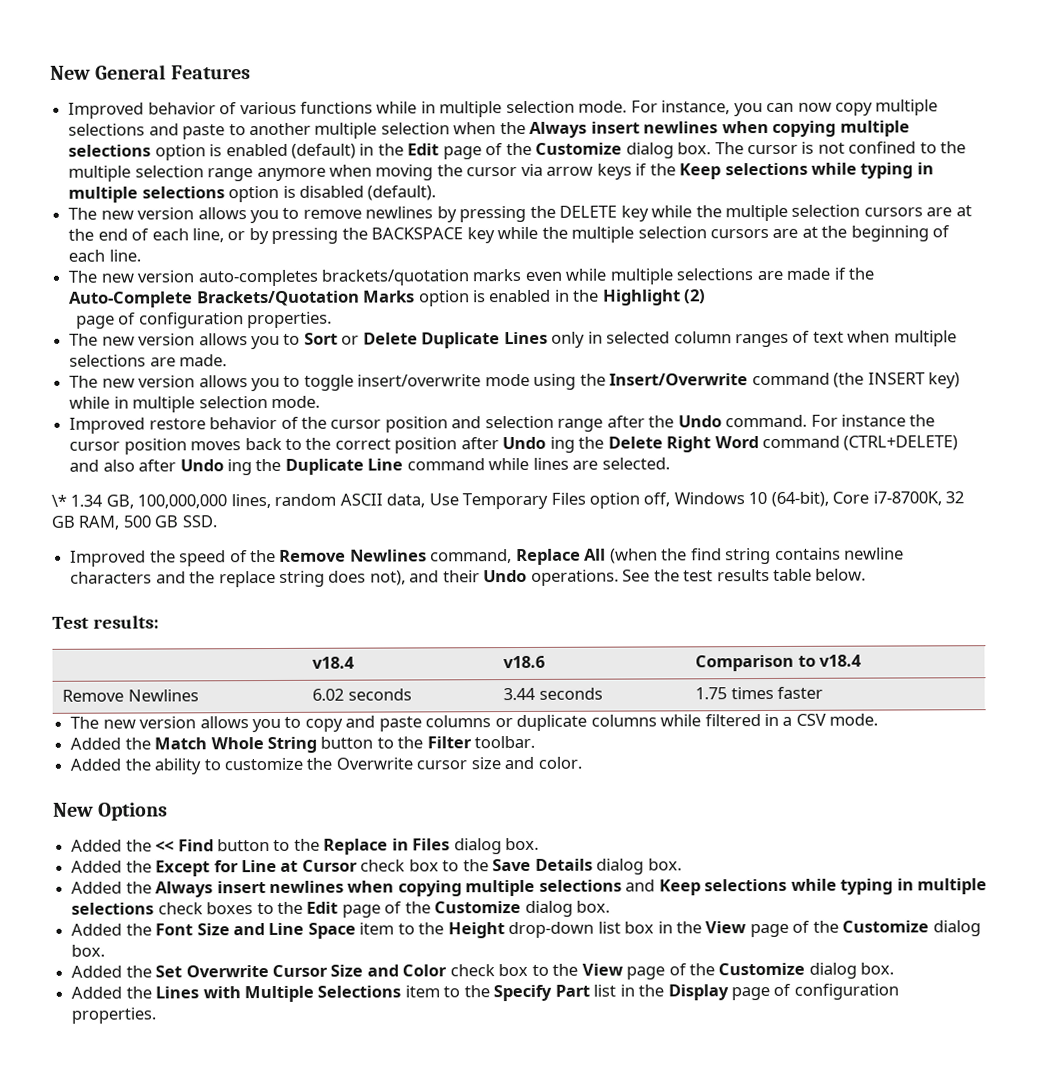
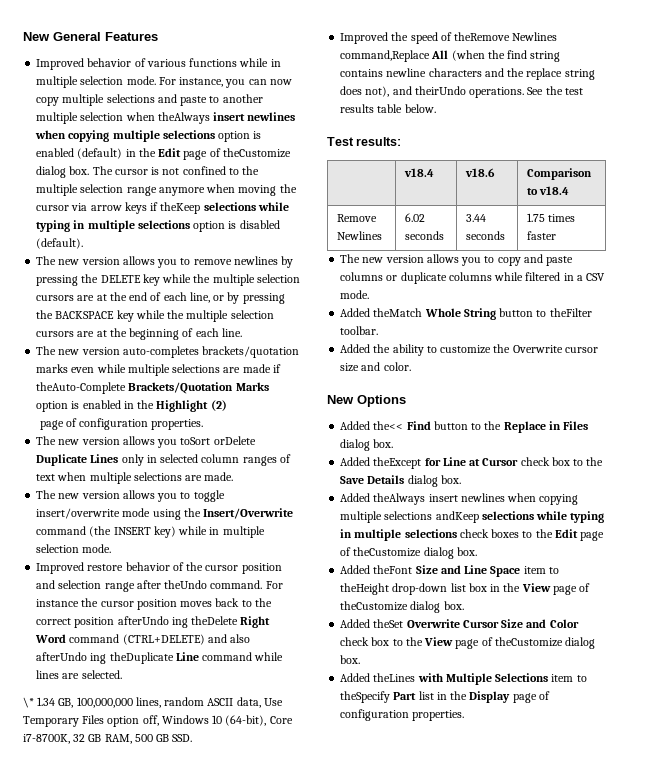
[499,121,588,138] the Always -> [157,112,210,124] theAlways
[505,142,623,156] the Customize -> [222,148,291,158] theCustomize
[649,163,722,180] the Keep -> [160,202,201,214] theKeep
[848,267,875,280] [69,291,194,308] the Auto-Complete -> [36,382,127,394] theAuto-Complete
[283,332,418,345] to Sort or Delete -> [180,436,256,445] toSort orDelete
[648,415,722,428] the Undo -> [164,580,208,589] theUndo
[460,436,663,453] after Undo ing the Delete -> [117,616,239,628] afterUndo ing theDelete
[138,458,364,476] after Undo ing the Duplicate -> [36,652,174,664] afterUndo ing theDuplicate
[249,548,581,566] the Remove Newlines command, Replace -> [454,32,558,41] [340,50,431,62] theRemove Newlines command,Replace
[442,569,528,583] their Undo -> [414,86,466,95] theirUndo
[124,737,208,750] the Match -> [373,308,423,317] theMatch
[397,736,472,749] the Filter -> [549,308,592,317] theFilter
[125,839,175,852] the << -> [373,421,404,430] the<<
[125,860,211,877] the Except -> [373,457,422,469] theExcept
[125,879,701,898] the Always insert newlines when copying multiple selections and Keep -> [373,493,579,505] [340,511,479,523] theAlways insert newlines when copying multiple selections andKeep
[404,900,611,917] [71,923,194,936] the Customize dialog box. // Added the Font -> [353,547,477,559] [340,565,413,574] theCustomize dialog box. // Added theFont
[418,922,505,939] the Height -> [340,583,390,595] theHeight
[812,920,981,937] [71,944,106,957] [71,965,183,978] the Customize dialog box. // Added the Set -> [340,601,464,613] [340,619,404,628] theCustomize dialog box. // Added theSet
[688,962,895,979] [71,986,200,999] the Customize dialog box. // Added the Lines -> [494,637,596,649] [340,655,361,664] [340,673,416,682] theCustomize dialog box. // Added theLines
[463,984,553,1002] the Specify -> [340,691,391,703] theSpecify

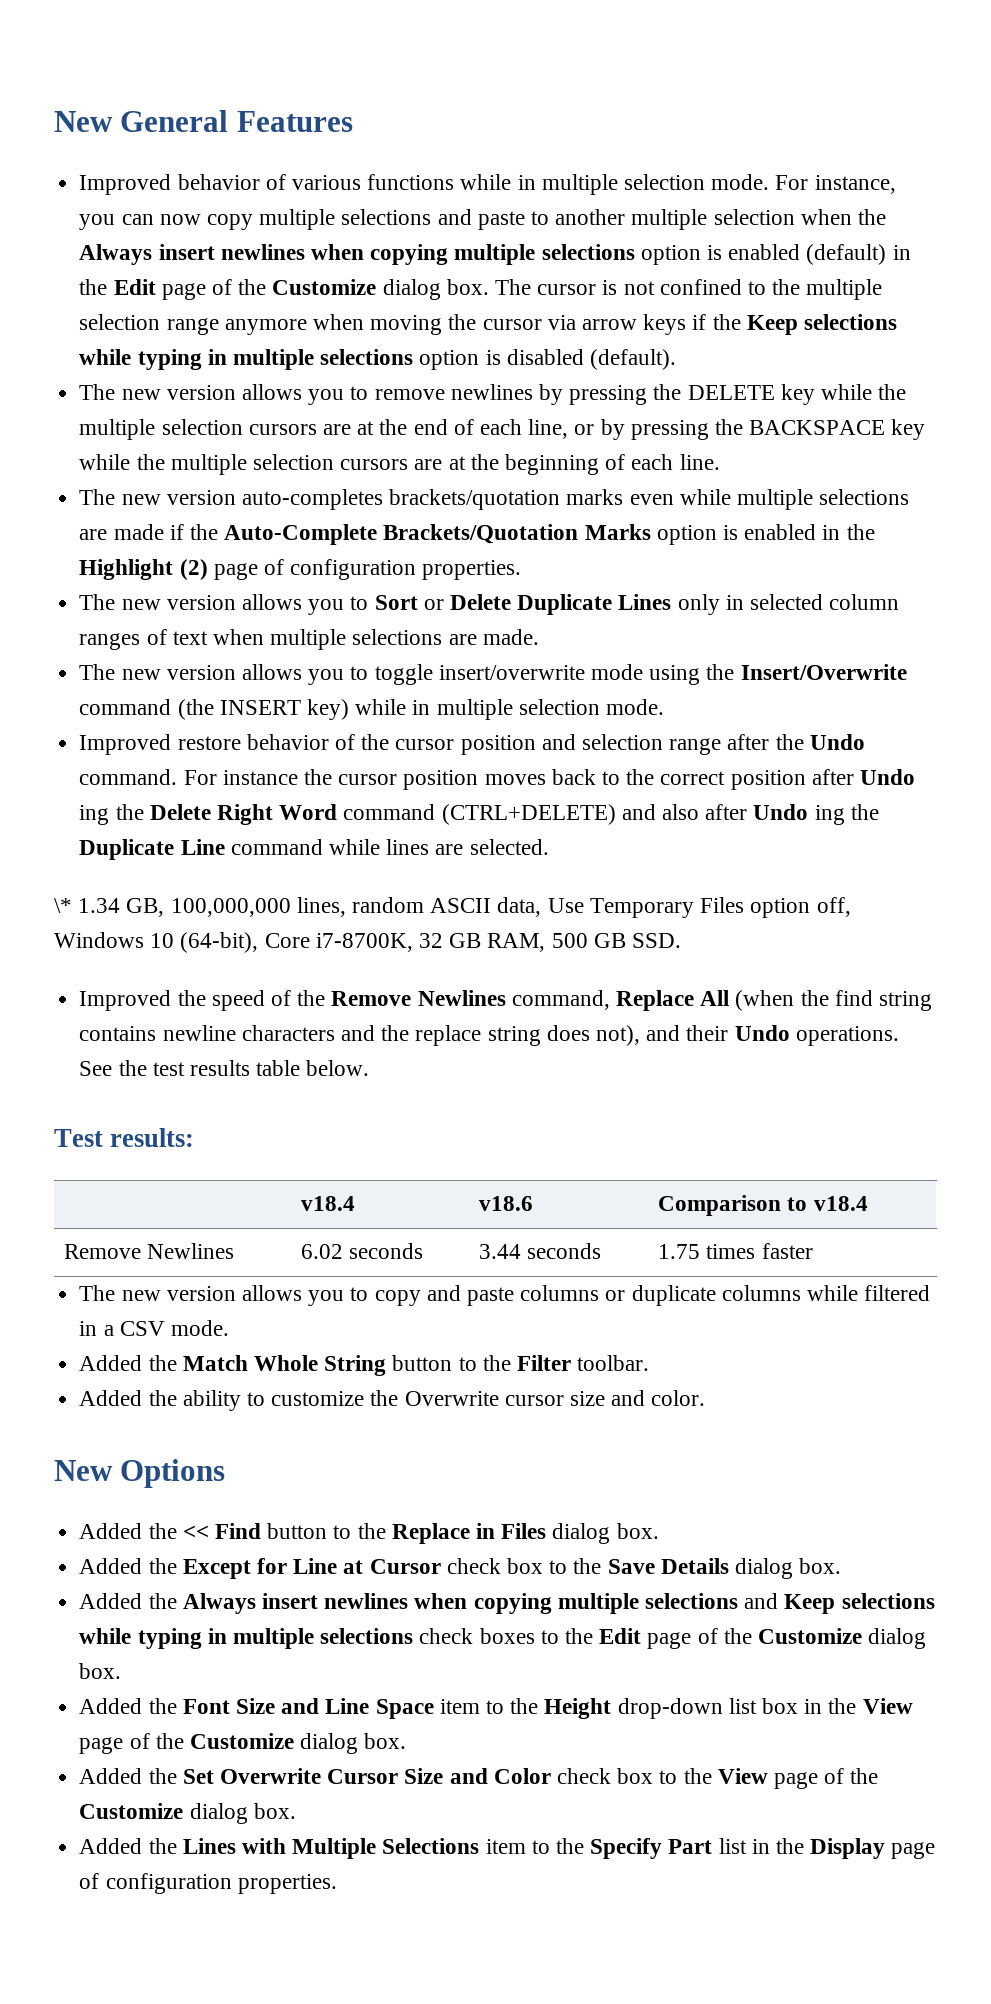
[157,112,210,124] theAlways -> [858,209,887,225] [79,244,153,265] the Always
[222,148,291,158] theCustomize -> [238,279,377,295] the Customize
[160,202,201,214] theKeep -> [712,314,798,335] the Keep
[36,382,127,394] theAuto-Complete -> [189,524,378,545] the Auto-Complete
(227, 405) // -> (208, 569) none
[180,436,256,445] toSort orDelete -> [350,594,511,610] to Sort or Delete
[164,580,208,589] theUndo -> [775,734,865,750] the Undo
[117,616,239,628] afterUndo ing theDelete -> [811,769,916,785] [79,804,211,825] after Undo ing the Delete
[36,652,174,664] afterUndo ing theDuplicate -> [705,804,879,825] [79,839,175,860] after Undo ing the Duplicate
[454,32,558,41] [340,50,431,62] theRemove Newlines command,Replace -> [297,990,694,1011] the Remove Newlines command, Replace
[414,86,466,95] theirUndo -> [686,1025,790,1041] their Undo
[373,308,423,317] theMatch -> [148,1355,248,1371] the Match
[549,308,592,317] theFilter -> [482,1355,571,1371] the Filter
[373,421,404,430] the<< -> [148,1523,209,1539] the <<
[373,457,422,469] theExcept -> [148,1558,251,1579] the Except
[373,493,579,505] [340,511,479,523] theAlways insert newlines when copying multiple selections andKeep -> [148,1593,836,1614] the Always insert newlines when copying multiple selections and Keep
[353,547,477,559] [340,565,413,574] theCustomize dialog box. // Added theFont -> [723,1628,927,1649] [79,1663,122,1679] [79,1698,230,1714] the Customize dialog box. // Added the Font
[340,583,390,595] theHeight -> [510,1698,612,1719] the Height
[340,601,464,613] [340,619,404,628] theCustomize dialog box. // Added theSet -> [155,1733,407,1754] [79,1768,214,1784] the Customize dialog box. // Added the Set
[494,637,596,649] [340,655,361,664] [340,673,416,682] theCustomize dialog box. // Added theLines -> [850,1768,879,1784] [79,1803,296,1824] [79,1838,236,1854] the Customize dialog box. // Added the Lines
[340,691,391,703] theSpecify -> [555,1838,663,1859] the Specify

